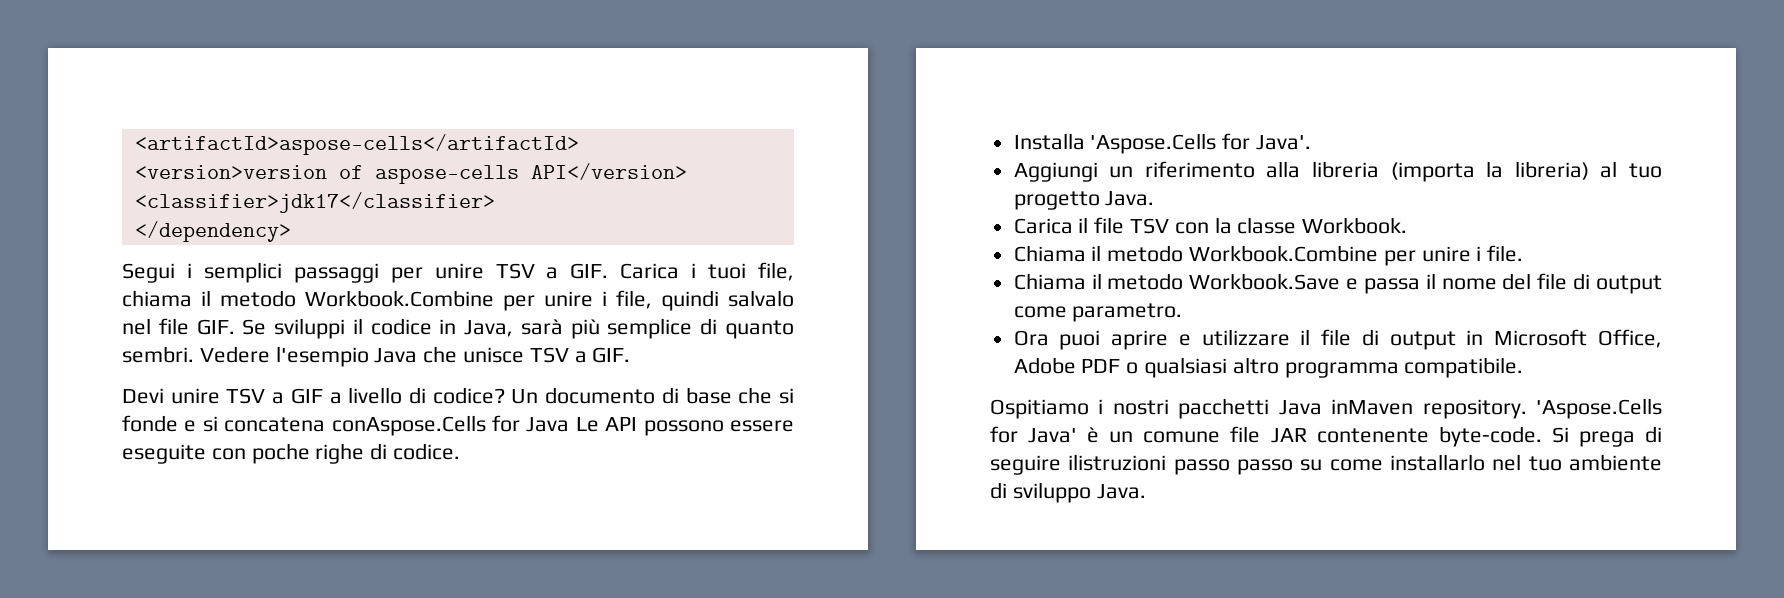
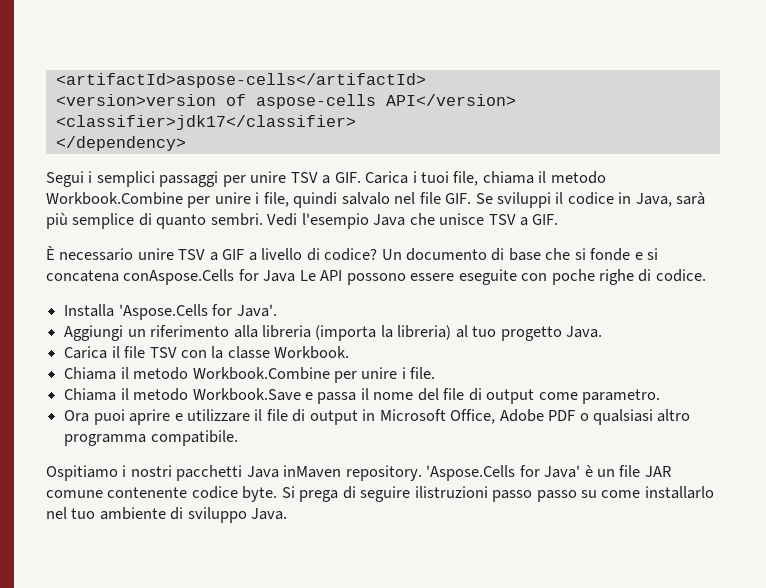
[199,346,270,363] Vedere -> [267,213,298,226] Vedi
[122,388,164,404] Devi -> [46,246,134,261] È necessario
[1143,431,1221,443] comune -> (616, 473) none
[1316,426,1542,447] contenente byte-code. -> [46,486,278,502] comune contenente codice byte.

